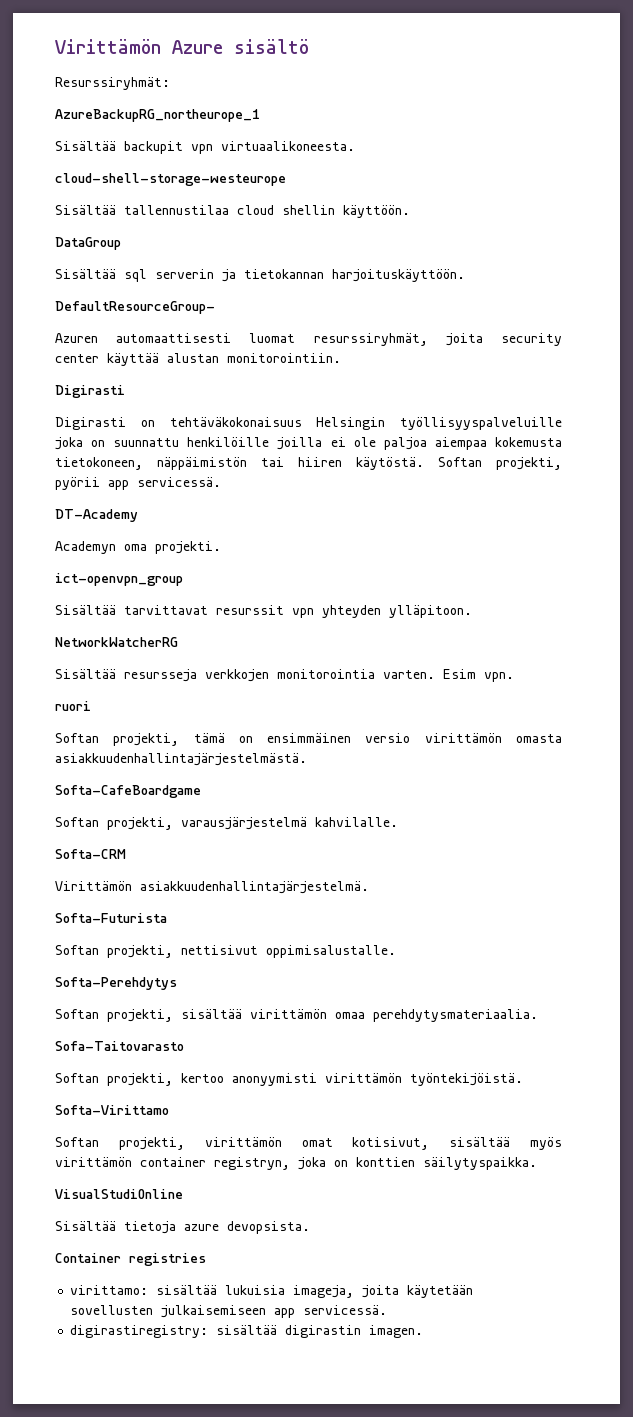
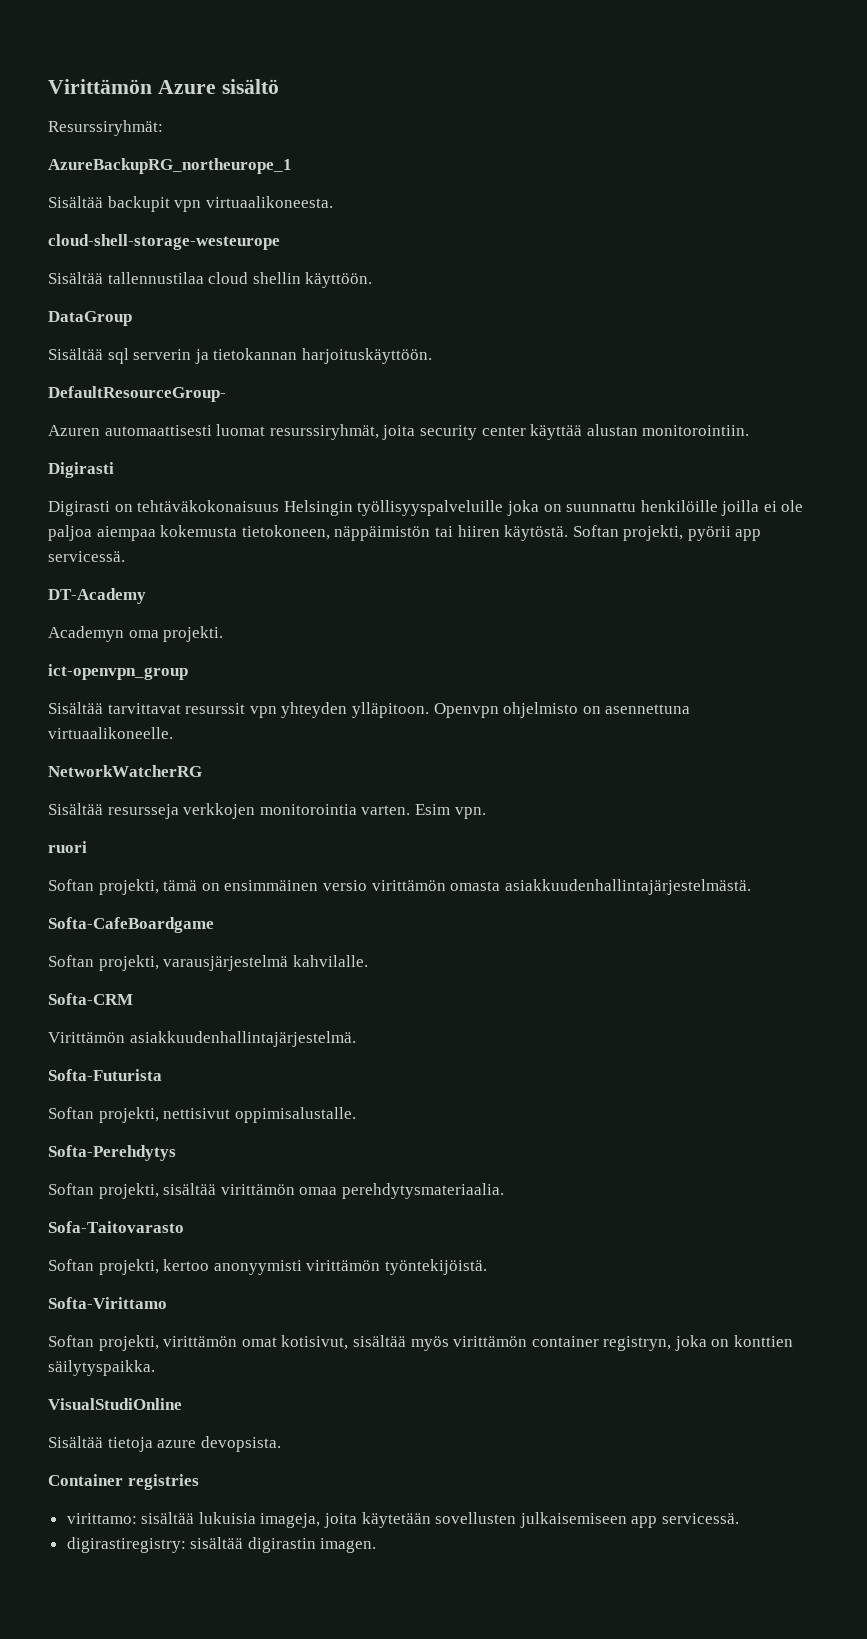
(472, 611) none -> [433,702,691,718] [48,727,173,739] Openvpn ohjelmisto on asennettuna virtuaalikoneelle.

